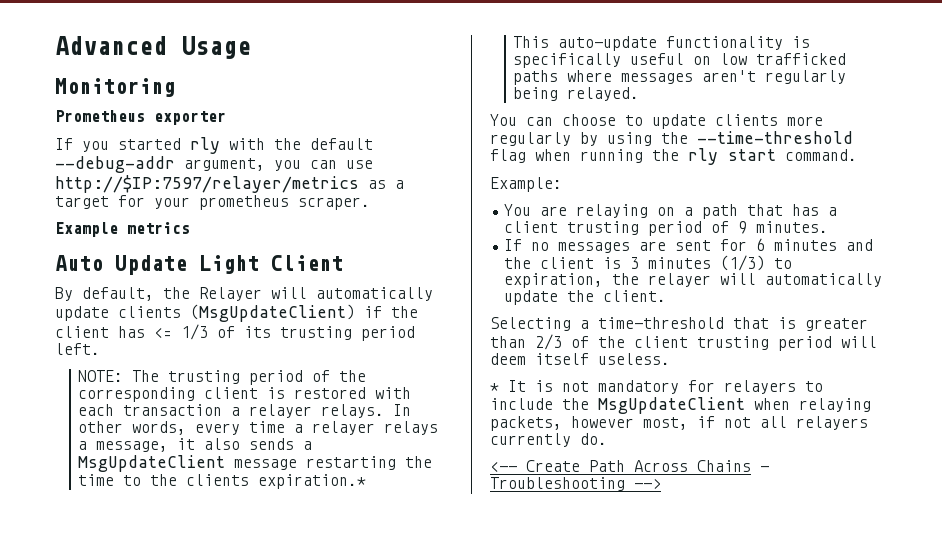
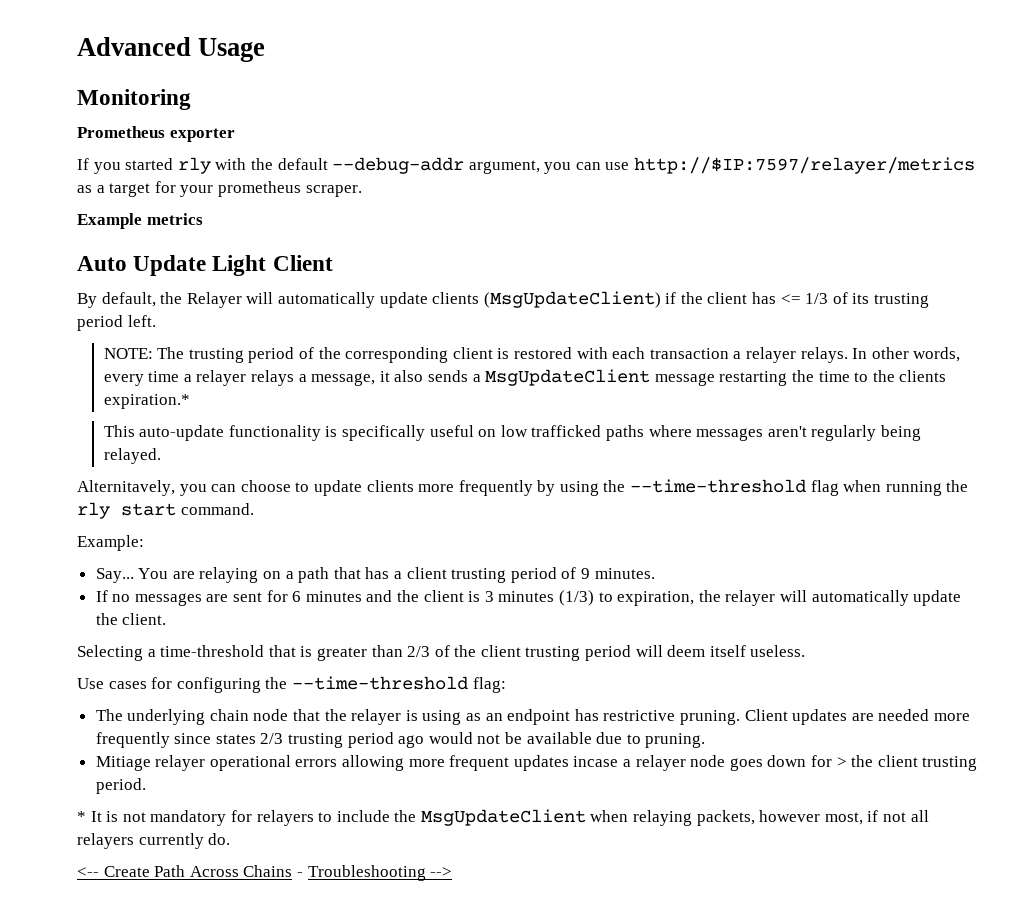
[490,114,517,126] You -> [77,480,207,496] Alternitavely, you
[490,132,571,146] regularly -> [458,480,533,496] frequently
(562, 184) none -> [95,568,134,583] Say...
(670, 359) none -> [77,676,506,693] [95,709,970,725] [95,732,706,748] [95,755,978,771] [95,778,146,794] // Use cases for configuring the --time-threshold flag: // The underlying chain node that the relayer is using as an endpoint has restrictive pruning. Client updates are needed more frequently since states 2/3 trusting period ago would not be available due to pruning. // Mitiage relayer operational errors allowing more frequent updates incase a relayer node goes down for > the client trusting period.

